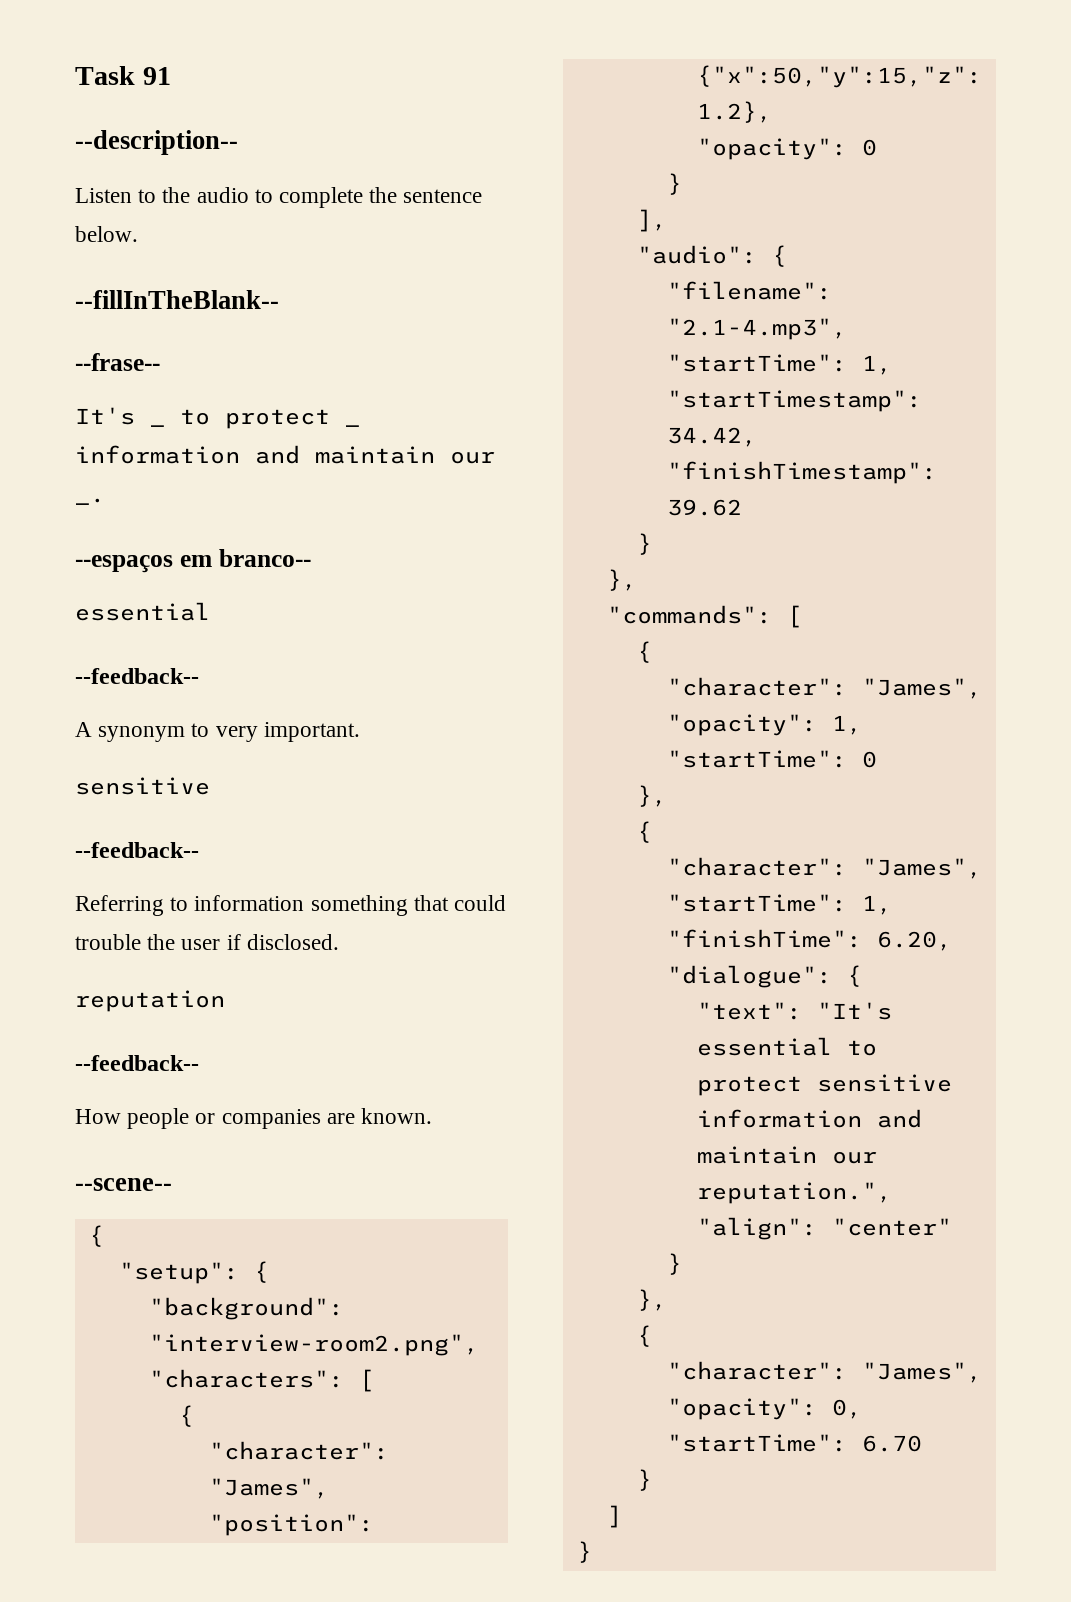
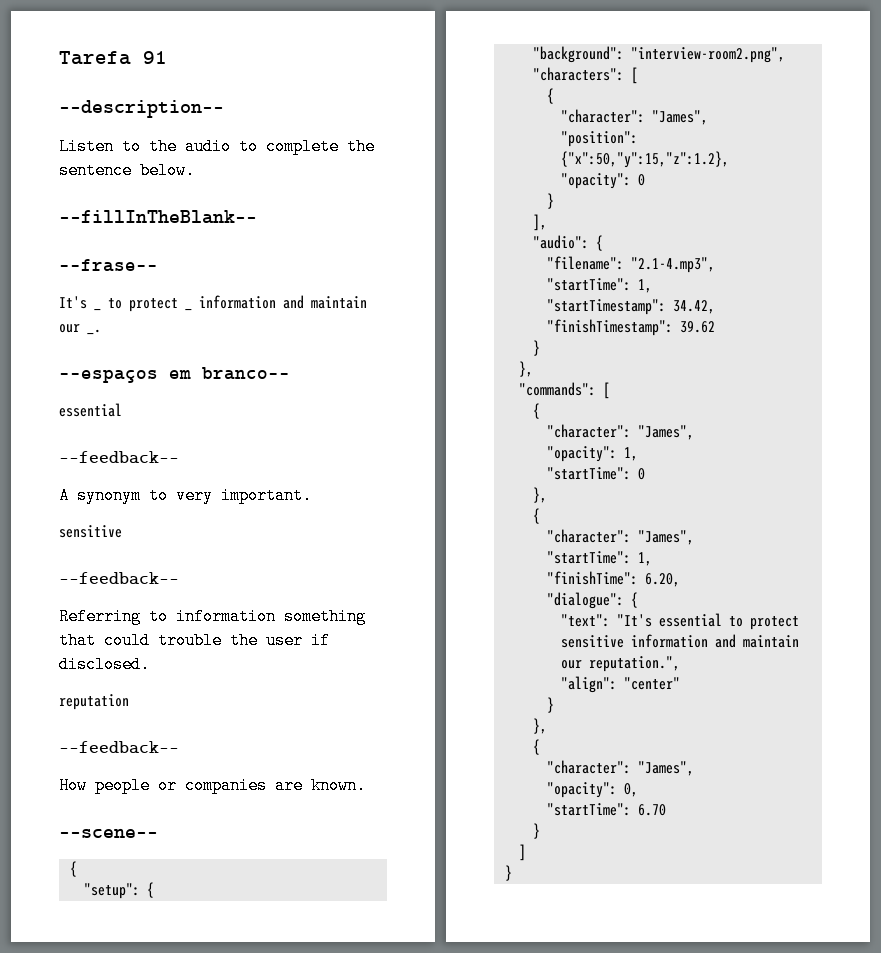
[75,66,135,85] Task -> [59,51,131,65] Tarefa

